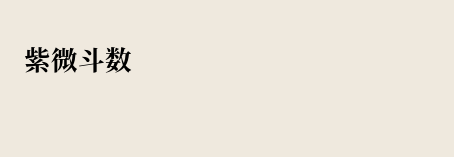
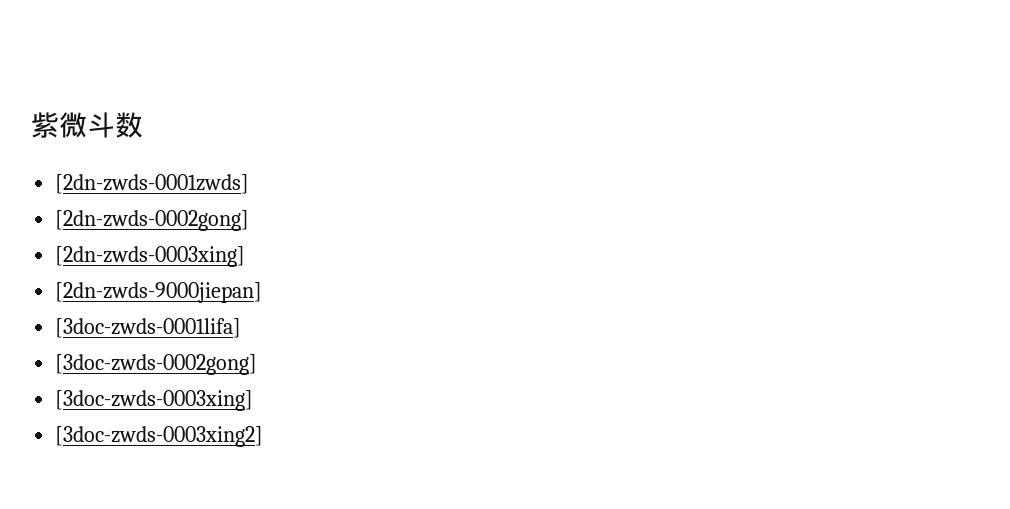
(132, 60) none -> [55,174,250,194] [55,210,250,231] [55,246,246,267] [55,282,263,303] [55,318,242,338] [55,354,258,375] [55,390,254,411] [55,426,264,447] // [2dn-zwds-0001zwds] // [2dn-zwds-0002gong] // [2dn-zwds-0003xing] // [2dn-zwds-9000jiepan] // [3doc-zwds-0001lifa] // [3doc-zwds-0002gong] // [3doc-zwds-0003xing] // [3doc-zwds-0003xing2]

